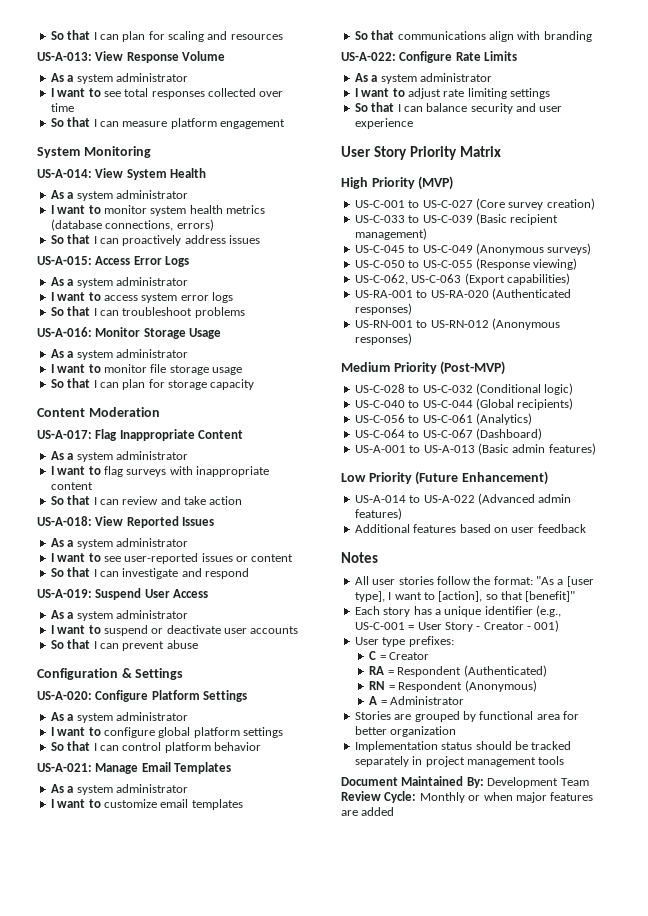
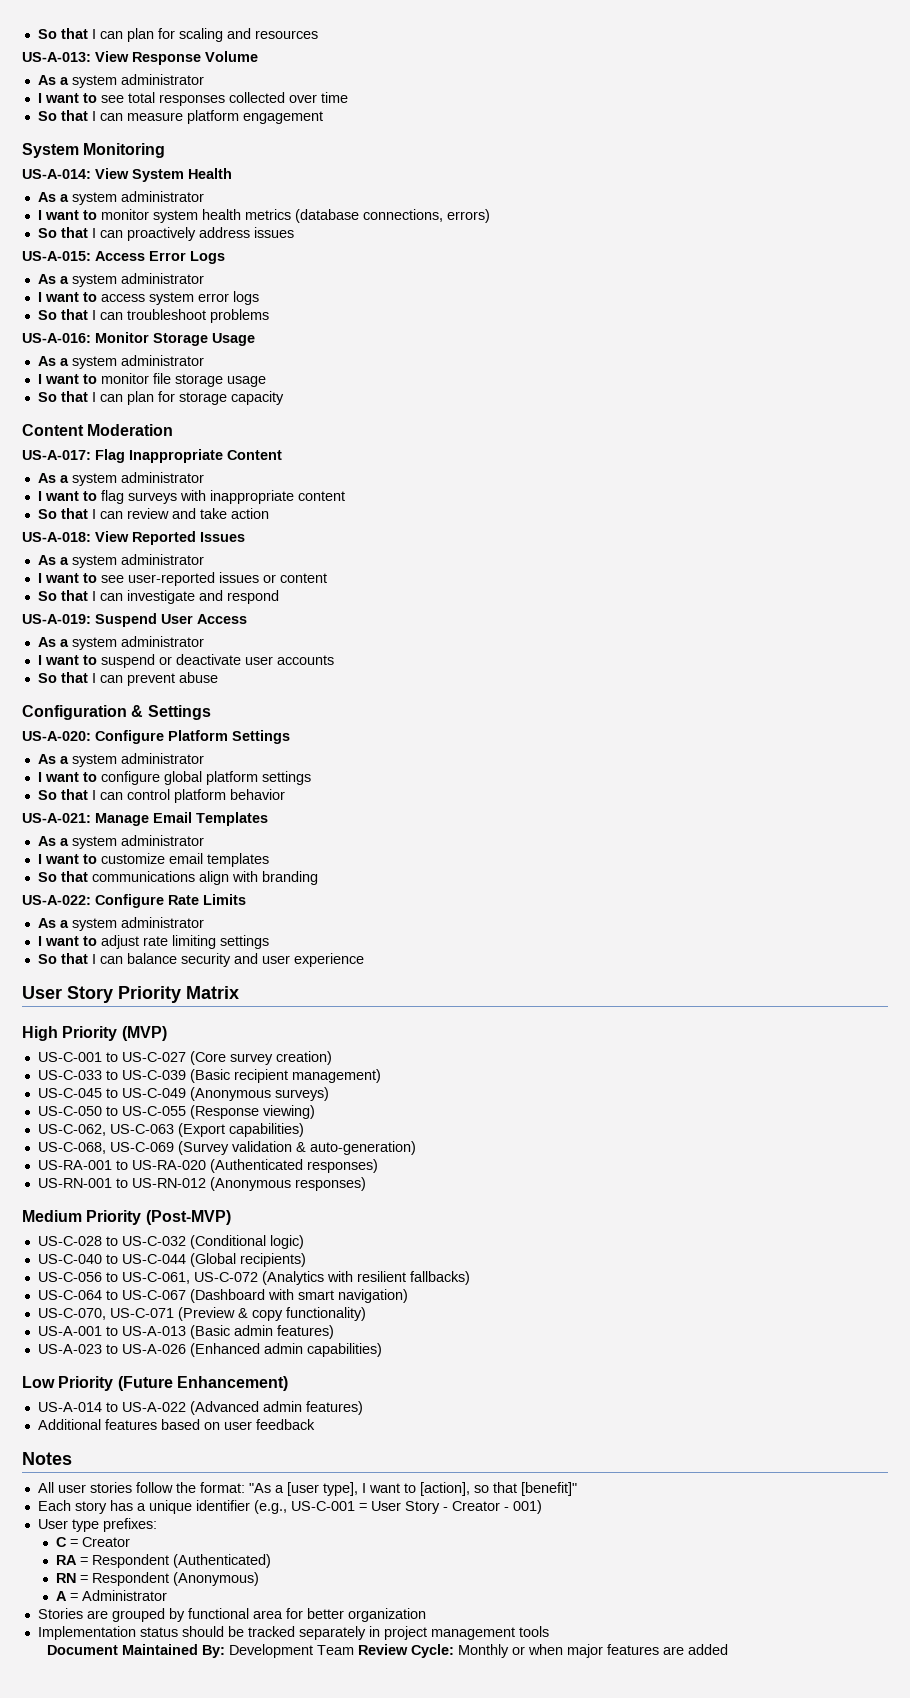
(570, 279) none -> [37,1141,416,1155] // US-C-068, US-C-069 (Survey validation & auto-generation)
[422,413,532,425] [354,428,542,440] US-C-061 (Analytics) // US-C-064 to US-C-067 (Dashboard) -> [121,1271,470,1285] [37,1289,408,1303] [37,1307,366,1321] US-C-061, US-C-072 (Analytics with resilient fallbacks) // US-C-064 to US-C-067 (Dashboard with smart navigation) // US-C-070, US-C-071 (Preview & copy functionality)
(596, 449) none -> [37,1343,382,1357] // US-A-023 to US-A-026 (Enhanced admin capabilities)

